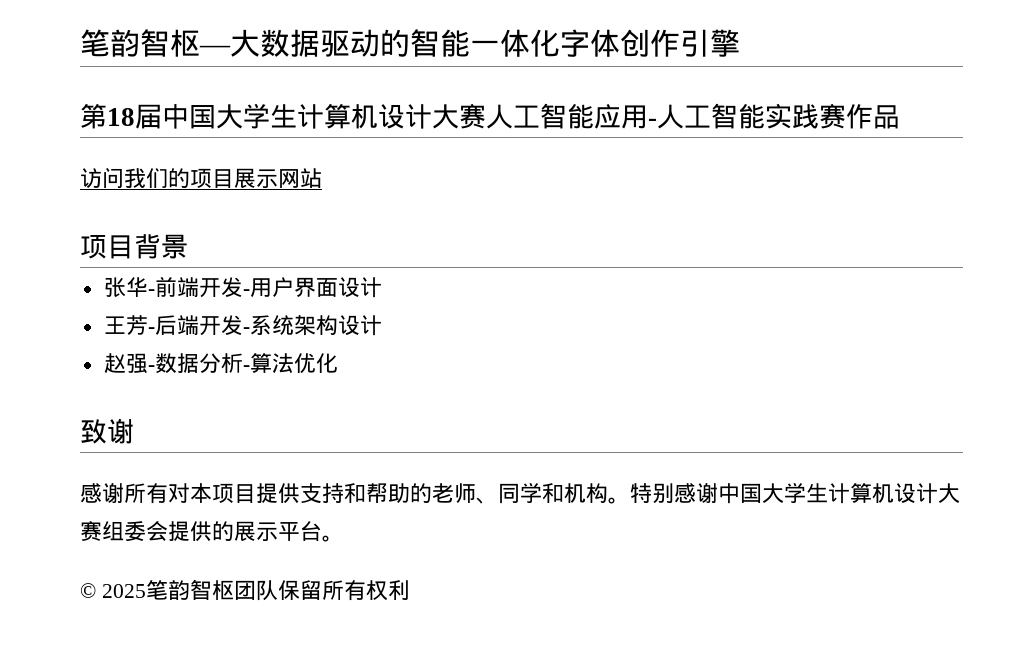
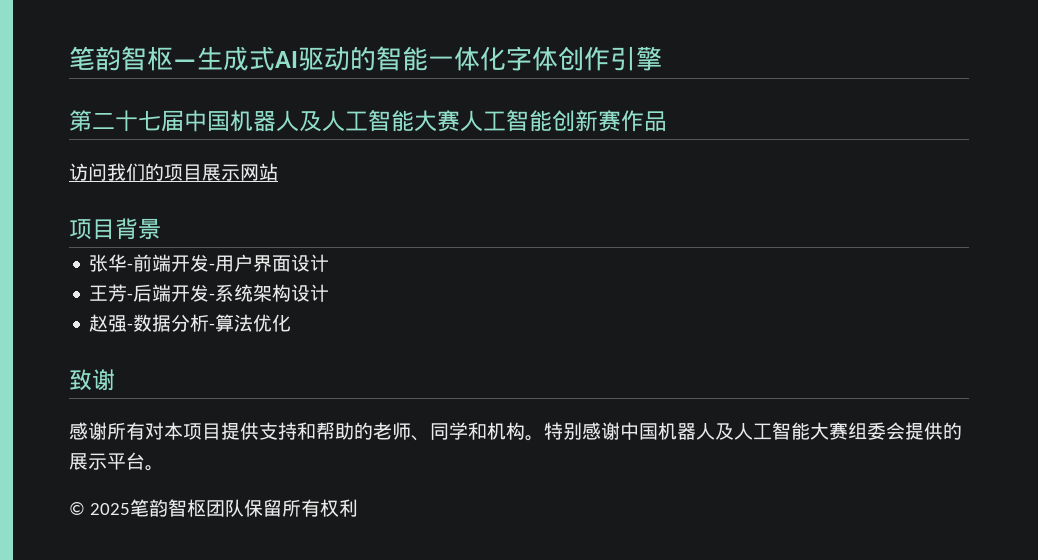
[230,29,320,57] 大数据 -> [197,46,298,71] 生成式AI
[107,103,819,129] 18届中国大学生计算机设计大赛人工智能应用-人工智能实践 -> [92,110,598,132] 二十七届中国机器人及人工智能大赛人工智能创新
[762,483,938,504] 大学生计算机设计 -> [658,422,810,440] 机器人及人工智能

